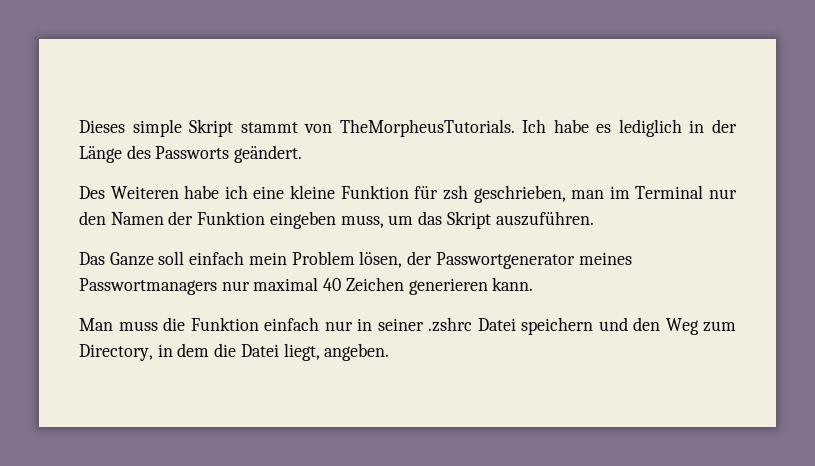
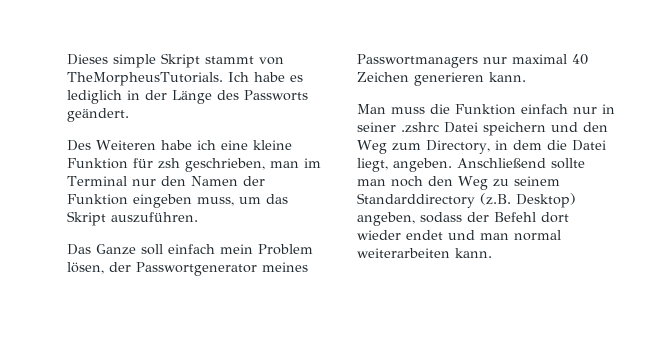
(390, 352) none -> [457,158,585,169] [357,176,560,190] [357,193,576,208] [357,212,569,226] [357,230,561,241] [357,248,492,258] Anschließend sollte man noch den Weg zu seinem Standarddirectory (z.B. Desktop) angeben, sodass der Befehl dort wieder endet und man normal weiterarbeiten kann.

